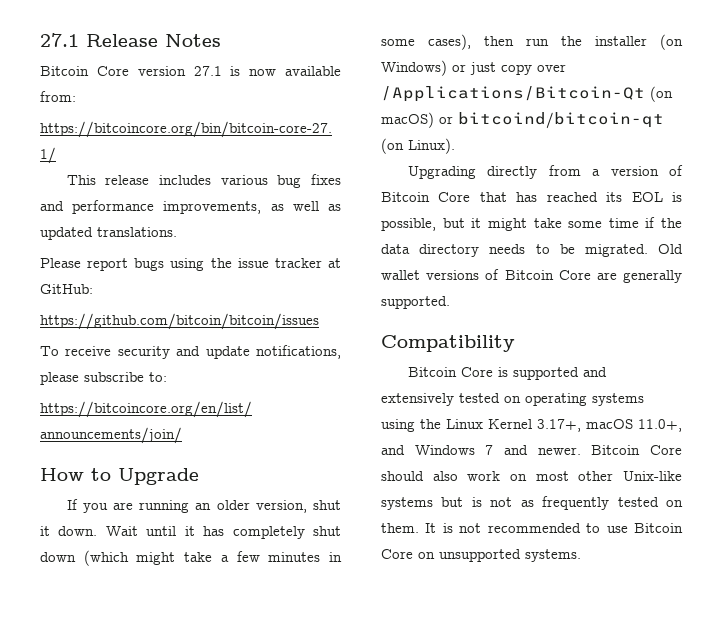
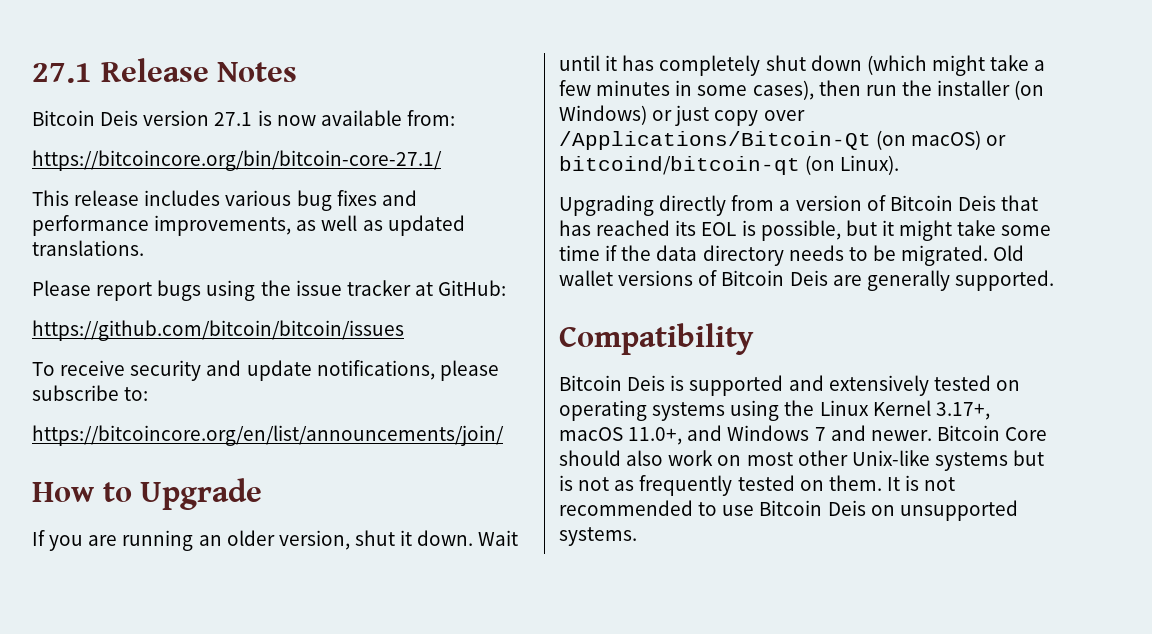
[96,66,129,76] Core -> [100,110,139,126] Deis
[438,192,471,202] Core -> [957,195,996,211] Deis
[558,270,591,280] Core -> [789,270,828,286] Deis
[460,367,493,377] Core -> [627,375,666,391] Deis
[381,549,413,559] Core -> [827,500,866,516] Deis

